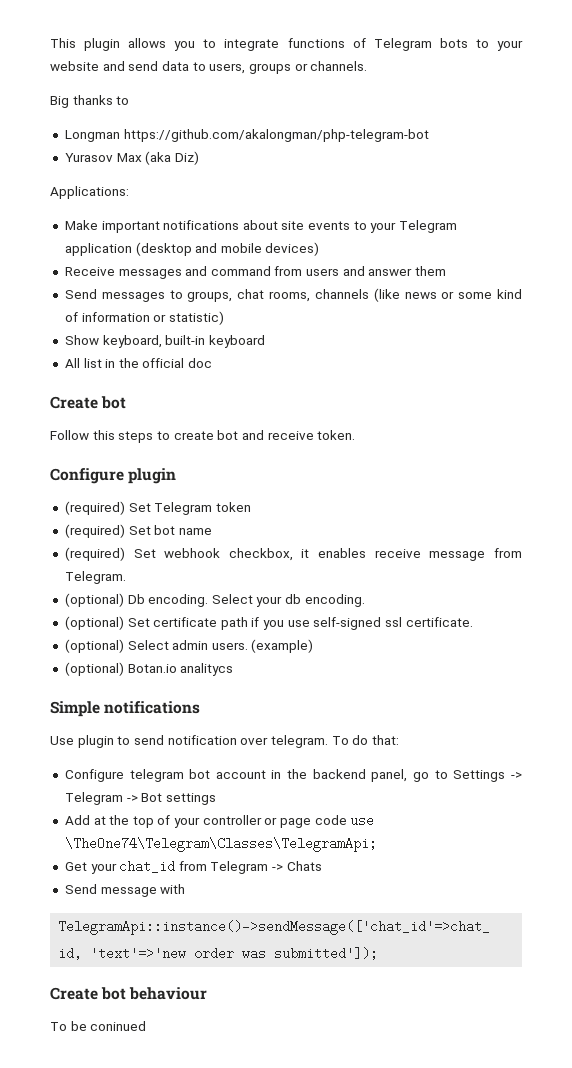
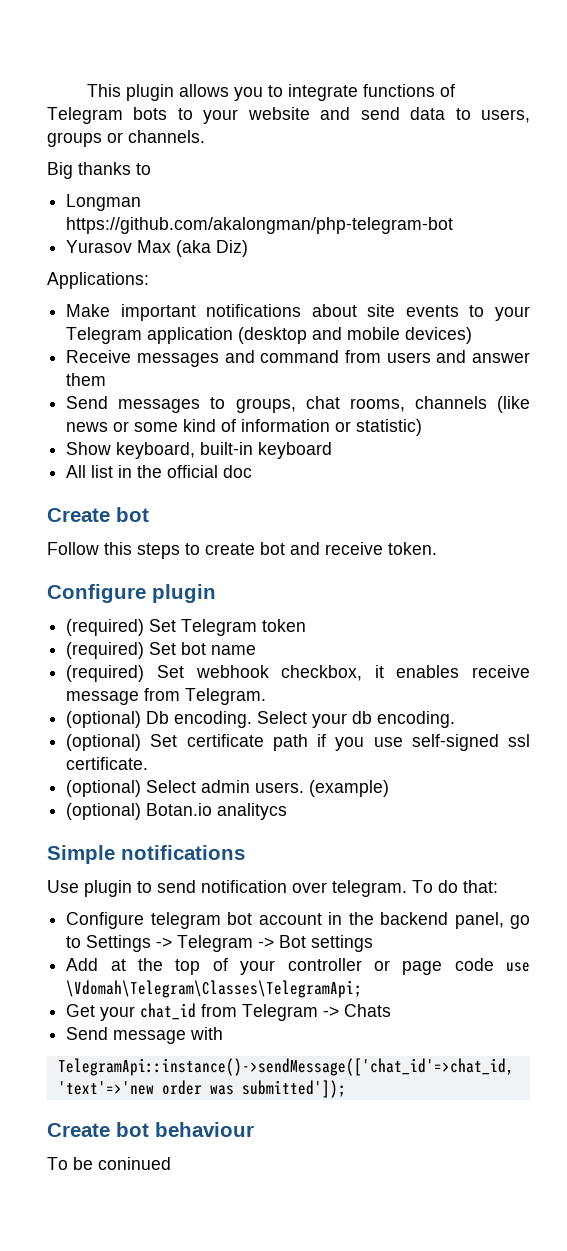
[64,837,377,852] \TheOne74\Telegram\Classes\TelegramApi; -> [66,980,363,998] \Vdomah\Telegram\Classes\TelegramApi;

